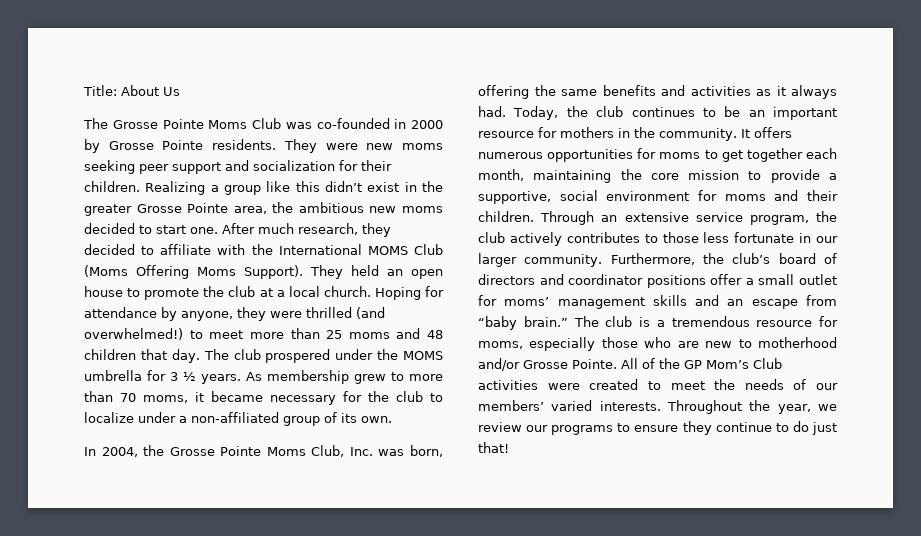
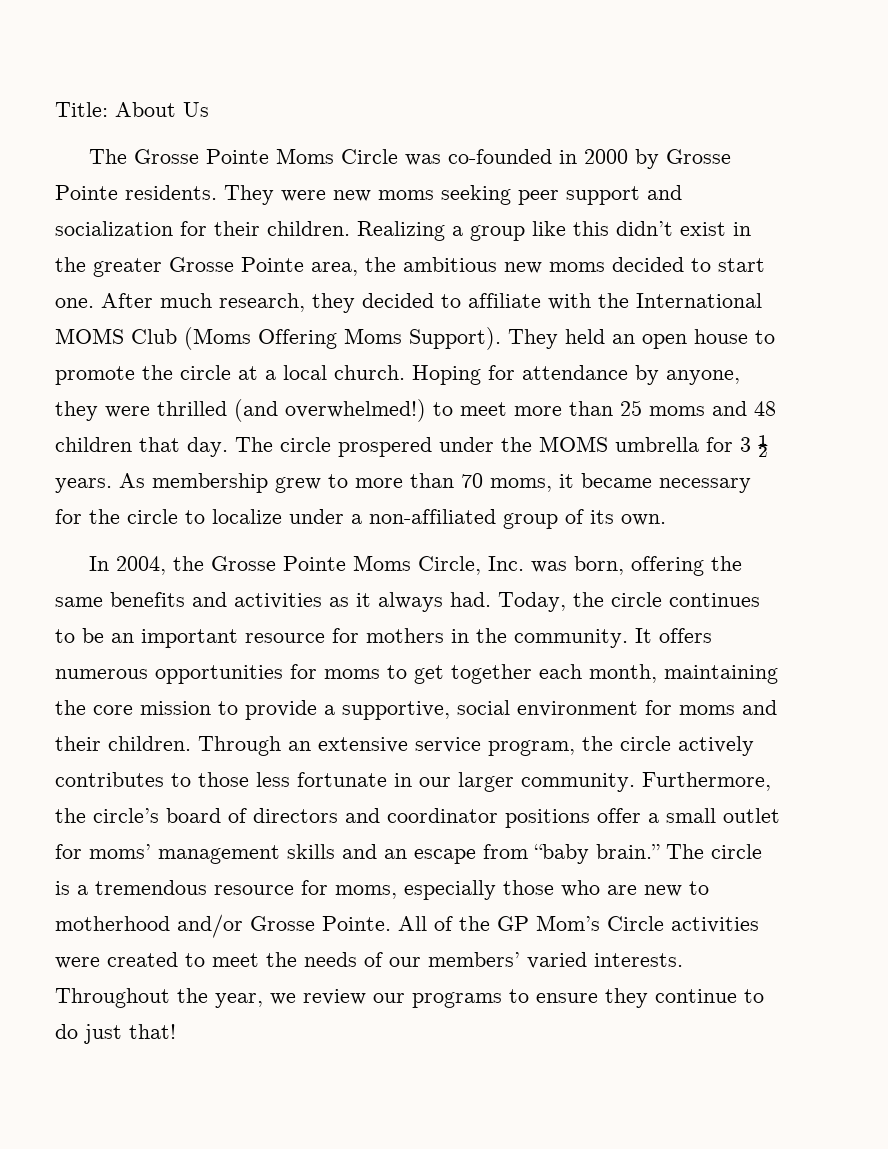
[252,118,281,129] Club -> [340,149,398,164] Circle
[228,286,256,297] club -> [180,365,231,380] circle
[233,349,261,360] club -> [280,437,331,452] circle
[396,391,423,402] club -> [127,509,178,524] circle
[311,445,345,457] Club, -> [417,556,481,575] Circle,
[596,106,624,117] club -> [611,592,662,607] circle
[478,232,505,243] club -> [620,736,671,751] circle
[732,253,771,264] club’s -> [93,808,159,823] circle’s
[605,316,633,327] club -> [711,844,762,859] circle
[753,358,782,369] Club -> [607,916,664,931] Circle

